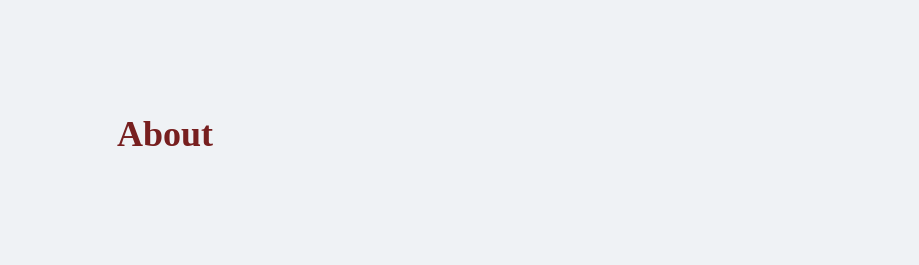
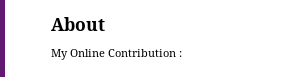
(213, 133) none -> [51,49,182,60] // My Online Contribution :

